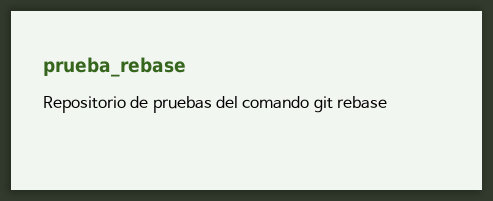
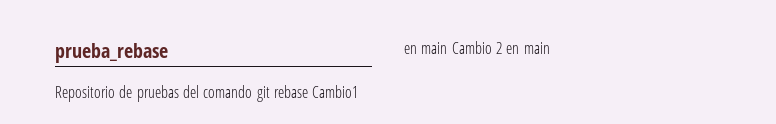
(387, 102) none -> [312,85,359,98] [404,41,550,54] Cambio1 en main Cambio 2 en main

